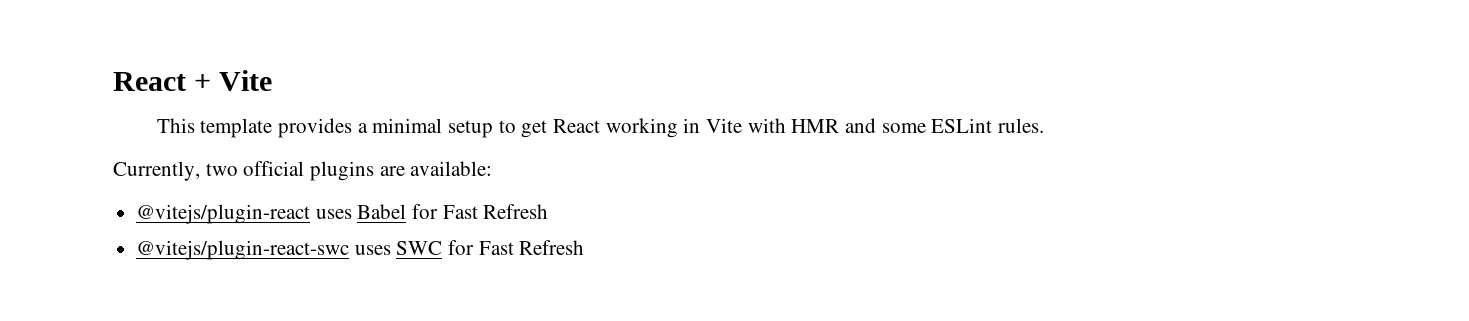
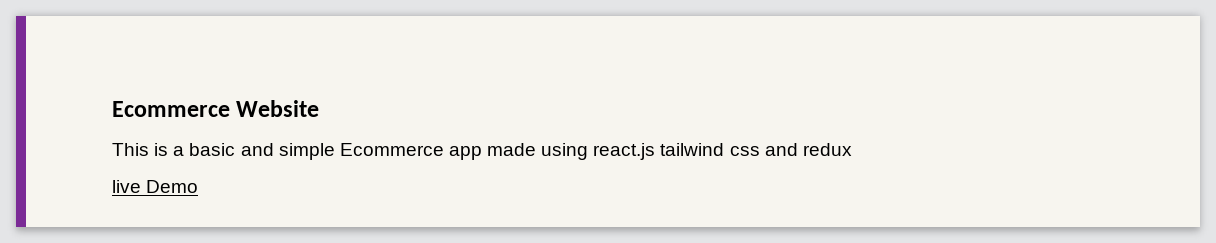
[113,70,273,91] [156,118,1045,138] [113,161,493,181] [136,204,549,224] [136,240,585,260] React + Vite // This template provides a minimal setup to get React working in Vite with HMR and some ESLint rules. // Currently, two official plugins are available: // @vitejs/plugin-react uses Babel for Fast Refresh // @vitejs/plugin-react-swc uses SWC for Fast Refresh -> [112,100,320,117] [112,143,852,160] [112,180,199,193] Ecommerce Website // This is a basic and simple Ecommerce app made using react.js tailwind css and redux // live Demo

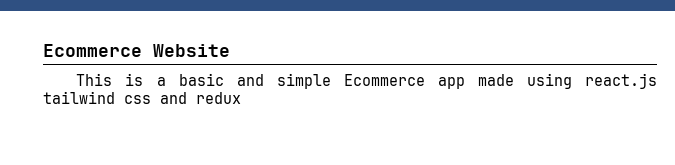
[112,180,199,193] // live Demo -> (241, 98) none

